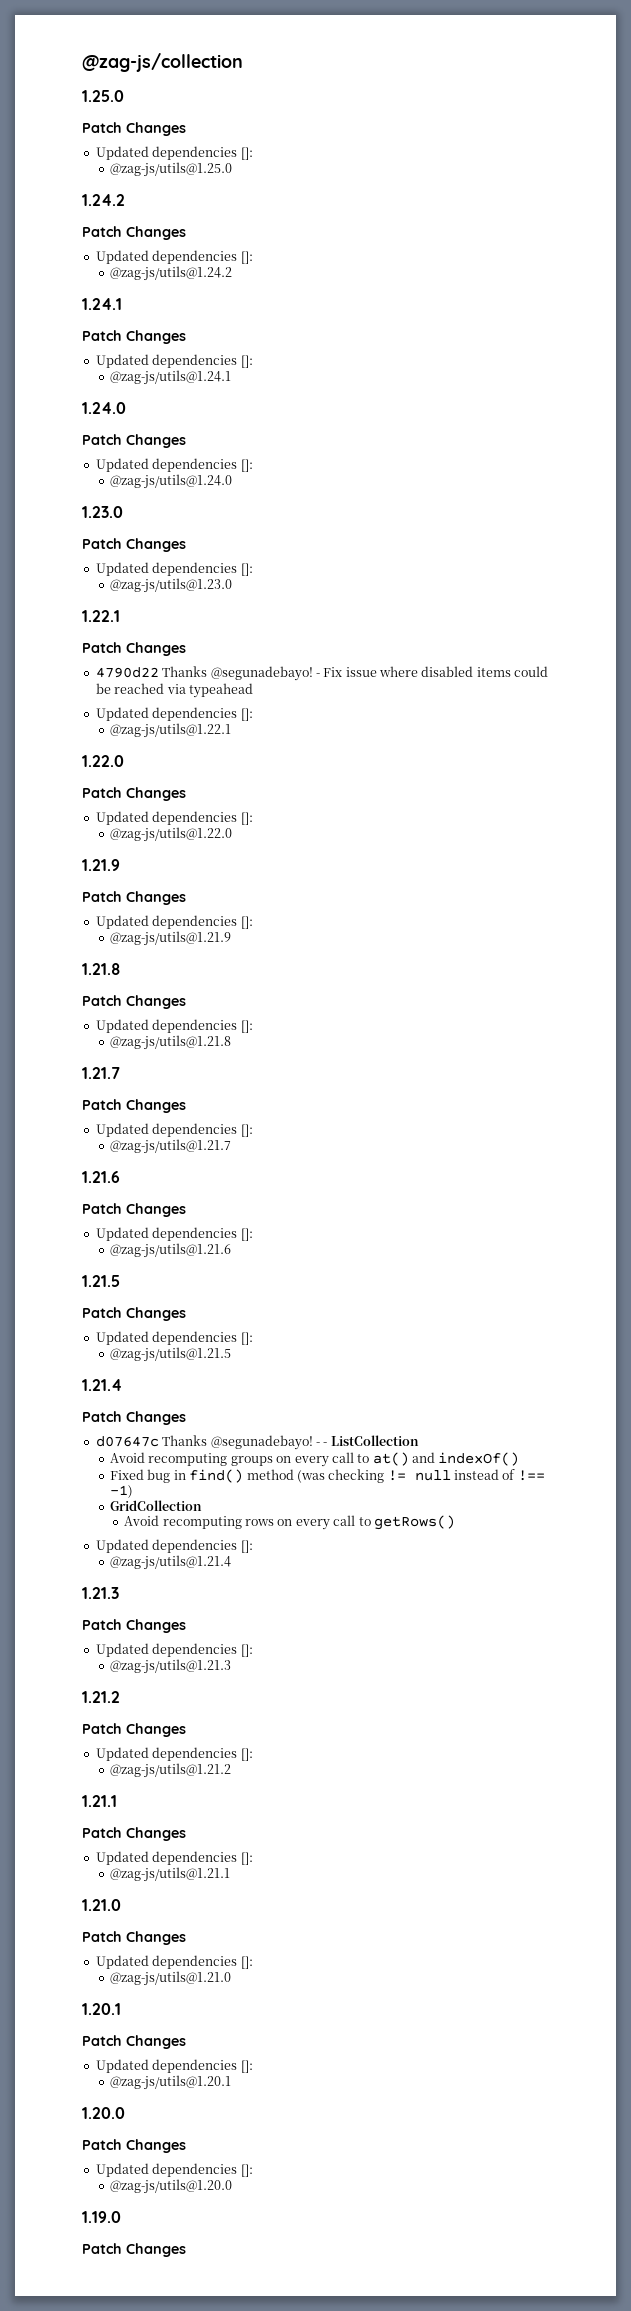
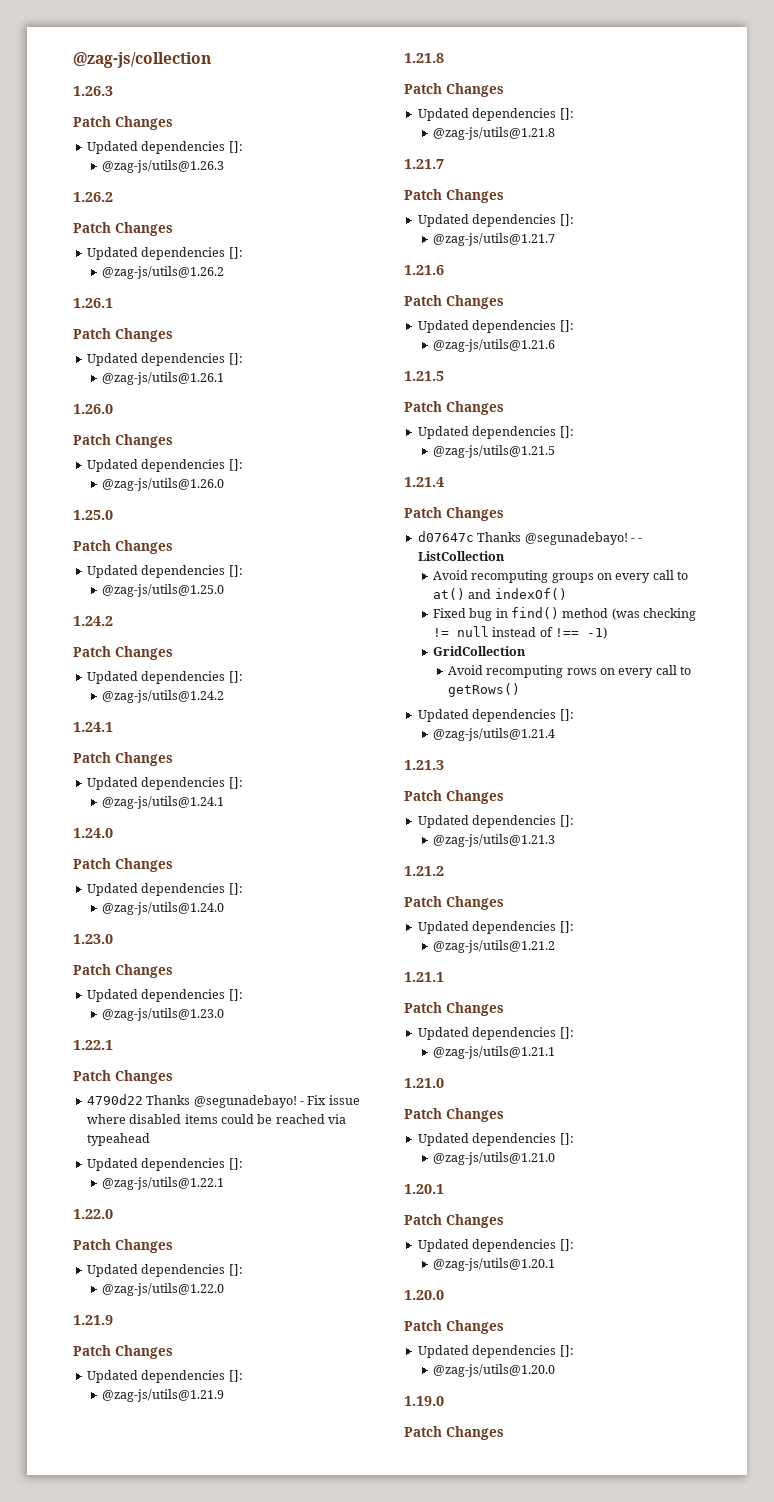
(243, 62) none -> [73,86,113,96] [73,116,173,130] [86,141,243,154] [101,160,224,173] [73,192,113,202] [73,222,173,236] [86,247,243,260] [101,266,224,279] [73,298,113,308] [73,328,173,342] [86,353,243,366] [101,372,224,385] [73,404,113,414] [73,434,173,448] [86,459,243,472] [101,478,224,491] // 1.26.3 // Patch Changes // Updated dependencies []: // @zag-js/utils@1.26.3 // 1.26.2 // Patch Changes // Updated dependencies []: // @zag-js/utils@1.26.2 // 1.26.1 // Patch Changes // Updated dependencies []: // @zag-js/utils@1.26.1 // 1.26.0 // Patch Changes // Updated dependencies []: // @zag-js/utils@1.26.0

